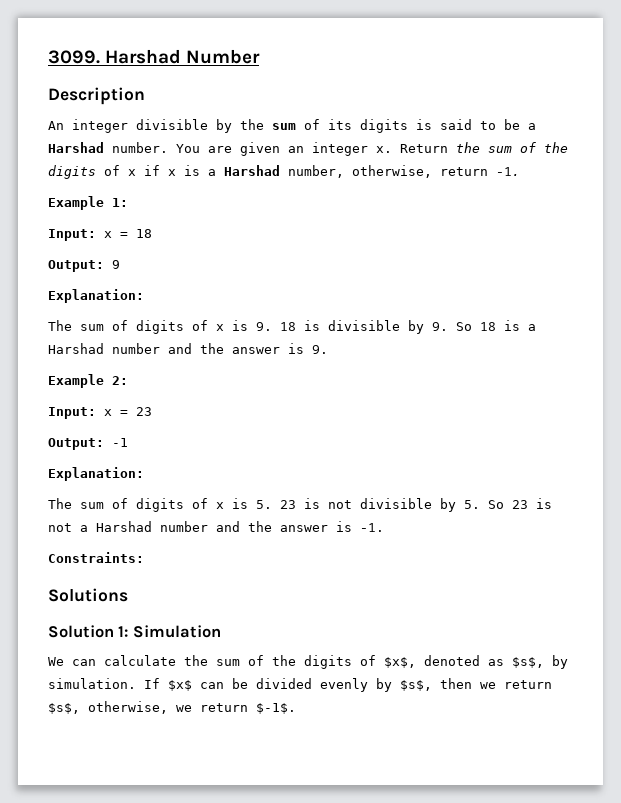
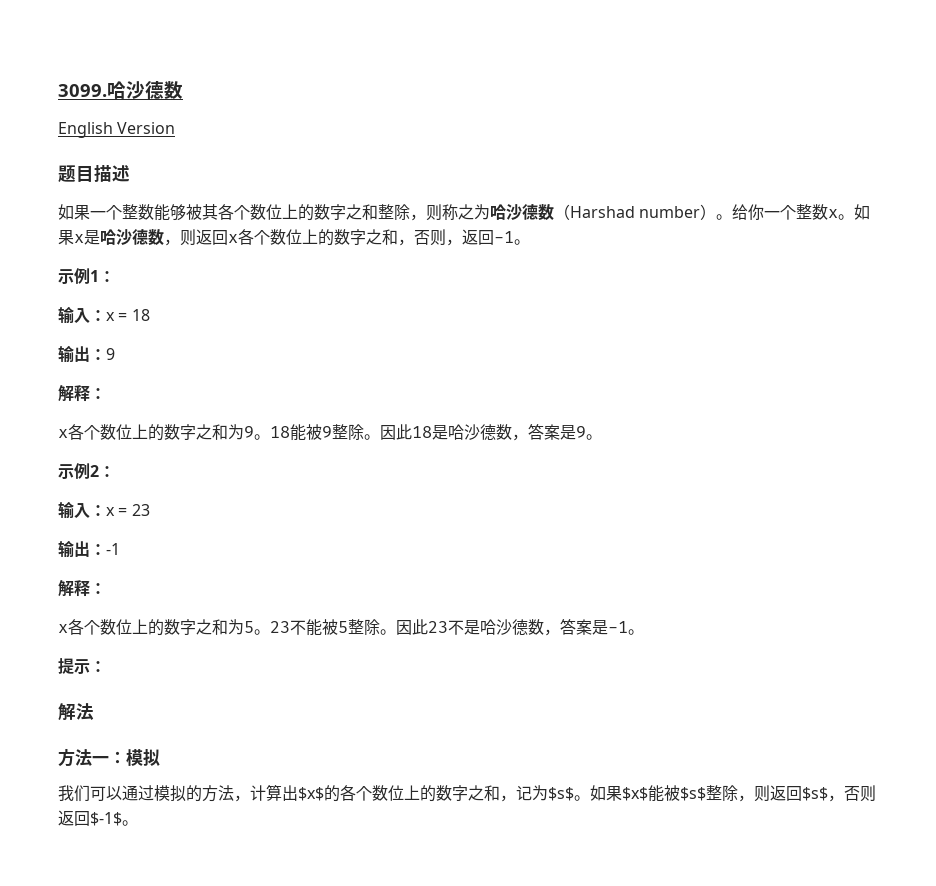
[105,49,261,64] [48,87,145,105] [48,119,536,133] [48,142,568,156] [48,165,520,179] [48,196,128,210] [48,229,96,241] Harshad Number // Description // An integer divisible by the sum of its digits is said to be a Harshad number. You are given an integer x. Return the sum of the digits of x if x is a Harshad number, otherwise, return -1. // Example 1: // Input: -> [107,80,183,99] [58,122,176,138] [58,165,130,182] [58,204,871,221] [58,229,530,246] [58,268,115,284] [58,306,106,323] 哈沙德数 // English Version // 题目描述 // 如果一个整数能够被其各个数位上的数字之和整除，则称之为哈沙德数（Harshad number）。给你一个整数x。如果x是哈沙德数，则返回x各个数位上的数字之和，否则，返回-1。 // 示例1： // 输入：
[48,260,104,272] Output: -> [58,345,106,362] 输出：
[48,289,144,303] [48,320,536,334] [48,343,328,354] [48,374,128,388] [48,407,96,419] Explanation: // The sum of digits of x is 9. 18 is divisible by 9. So 18 is a Harshad number and the answer is 9. // Example 2: // Input: -> [58,385,106,402] [58,424,602,441] [58,463,115,479] [58,501,106,518] 解释： // x各个数位上的数字之和为9。18能被9整除。因此18是哈沙德数，答案是9。 // 示例2： // 输入：
[48,438,104,450] Output: -> [58,540,106,557] 输出：
[48,467,144,481] [48,498,552,512] [48,521,384,532] [48,552,144,563] [48,588,128,602] [48,625,221,638] [48,655,568,669] [48,678,552,692] [48,701,296,714] Explanation: // The sum of digits of x is 5. 23 is not divisible by 5. So 23 is not a Harshad number and the answer is -1. // Constraints: // Solutions // Solution 1: Simulation // We can calculate the sum of the digits of $x$, denoted as $s$, by simulation. If $x$ can be divided evenly by $s$, then we return $s$, otherwise, we return $-1$. -> [58,580,106,597] [58,619,644,636] [58,658,106,674] [58,703,94,721] [58,748,160,767] [58,784,876,802] [58,810,138,826] 解释： // x各个数位上的数字之和为5。23不能被5整除。因此23不是哈沙德数，答案是-1。 // 提示： // 解法 // 方法一：模拟 // 我们可以通过模拟的方法，计算出$x$的各个数位上的数字之和，记为$s$。如果$x$能被$s$整除，则返回$s$，否则返回$-1$。

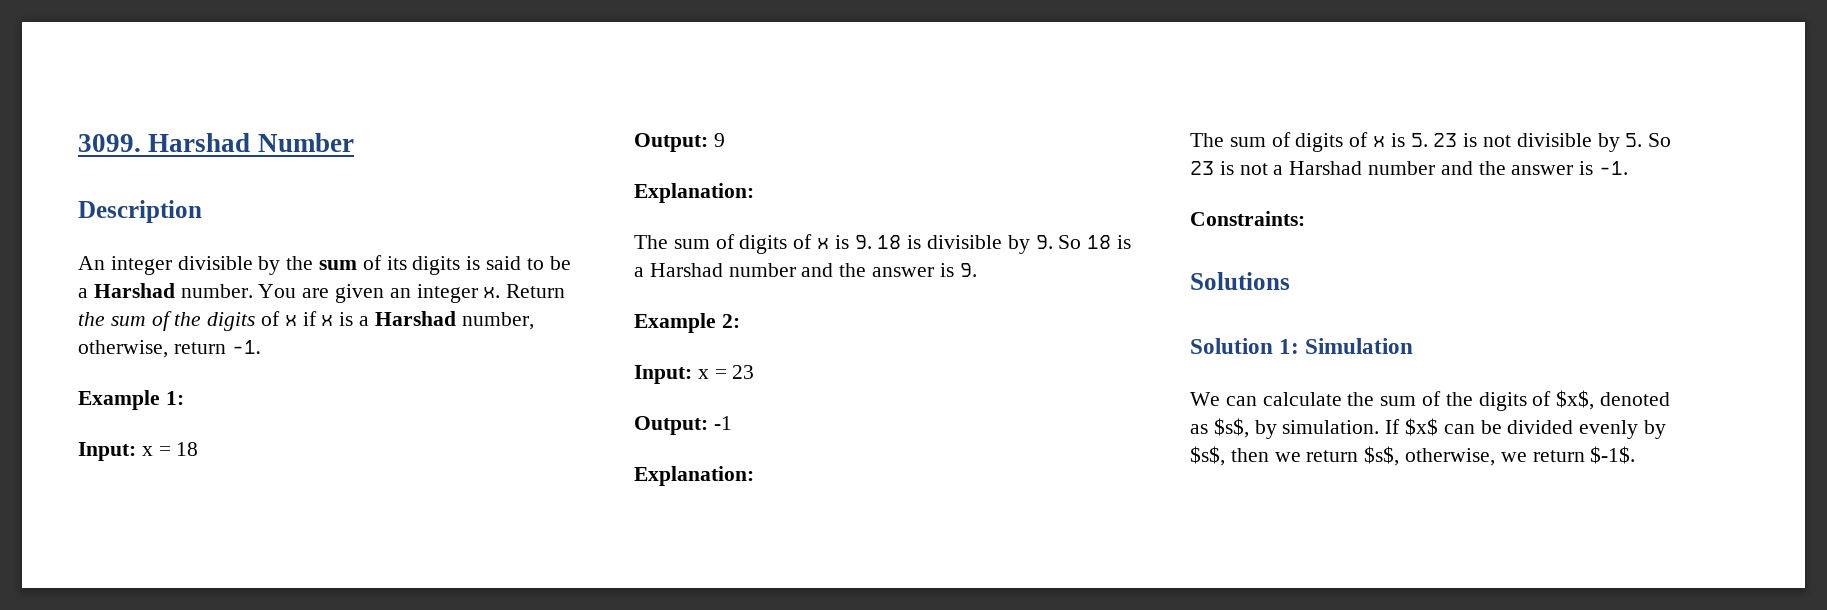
[107,80,183,99] [58,122,176,138] [58,165,130,182] [58,204,871,221] [58,229,530,246] [58,268,115,284] [58,306,106,323] 哈沙德数 // English Version // 题目描述 // 如果一个整数能够被其各个数位上的数字之和整除，则称之为哈沙德数（Harshad number）。给你一个整数x。如果x是哈沙德数，则返回x各个数位上的数字之和，否则，返回-1。 // 示例1： // 输入： -> [148,133,354,152] [78,200,202,223] [78,255,571,275] [78,283,566,303] [78,311,534,331] [78,340,261,358] [78,390,184,410] [78,442,136,461] Harshad Number // Description // An integer divisible by the sum of its digits is said to be a Harshad number. You are given an integer x. Return the sum of the digits of x if x is a Harshad number, otherwise, return -1. // Example 1: // Input:
[58,345,106,362] 输出： -> [634,133,708,152] Output:
[58,385,106,402] [58,424,602,441] [58,463,115,479] [58,501,106,518] 解释： // x各个数位上的数字之和为9。18能被9整除。因此18是哈沙德数，答案是9。 // 示例2： // 输入： -> [634,183,754,203] [634,234,1132,254] [634,263,977,277] [634,313,740,333] [634,365,692,384] Explanation: // The sum of digits of x is 9. 18 is divisible by 9. So 18 is a Harshad number and the answer is 9. // Example 2: // Input:
[58,540,106,557] 输出： -> [634,416,708,435] Output:
[58,580,106,597] [58,619,644,636] [58,658,106,674] [58,703,94,721] [58,748,160,767] [58,784,876,802] [58,810,138,826] 解释： // x各个数位上的数字之和为5。23不能被5整除。因此23不是哈沙德数，答案是-1。 // 提示： // 解法 // 方法一：模拟 // 我们可以通过模拟的方法，计算出$x$的各个数位上的数字之和，记为$s$。如果$x$能被$s$整除，则返回$s$，否则返回$-1$。 -> [634,466,754,486] [1190,132,1672,152] [1190,161,1629,175] [1190,211,1305,226] [1190,272,1290,290] [1190,338,1414,354] [1190,390,1671,411] [1190,418,1667,439] [1190,446,1636,466] Explanation: // The sum of digits of x is 5. 23 is not divisible by 5. So 23 is not a Harshad number and the answer is -1. // Constraints: // Solutions // Solution 1: Simulation // We can calculate the sum of the digits of $x$, denoted as $s$, by simulation. If $x$ can be divided evenly by $s$, then we return $s$, otherwise, we return $-1$.

